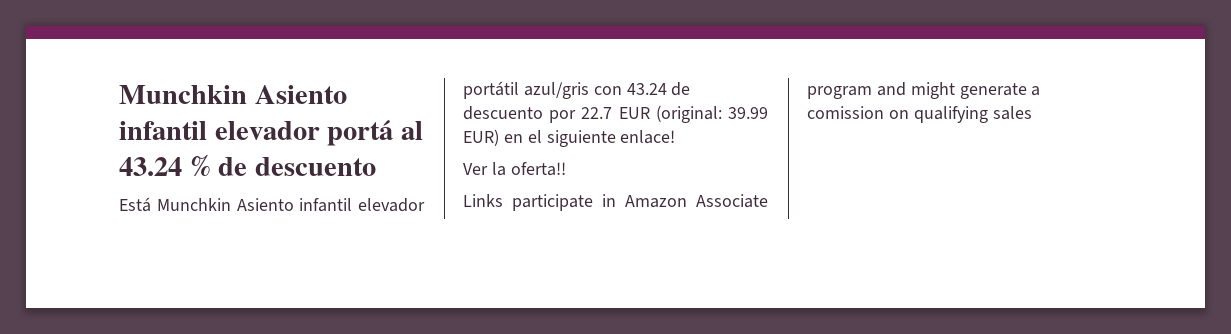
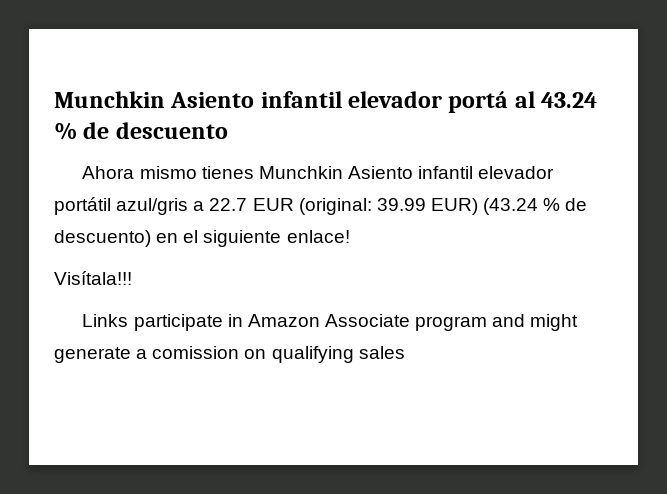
[119,197,151,212] Está -> [82,166,254,179] Ahora mismo tienes
[593,82,691,96] [463,106,577,123] con 43.24 de descuento por -> [193,201,205,211] a
(499, 137) none -> [483,198,588,215] [54,230,151,247] (43.24 % de descuento)
[463,162,566,176] Ver la oferta!! -> [54,271,132,285] Visítala!!!

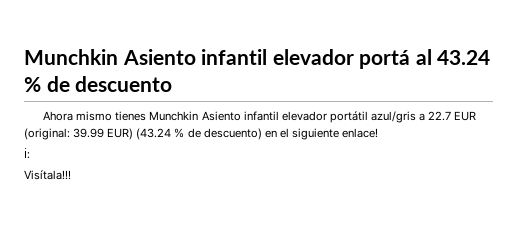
(350, 236) none -> [24,148,30,159] // ℹ:
[82,314,579,331] [54,346,405,363] // Links participate in Amazon Associate program and might generate a comission on qualifying sales -> (71, 175) none

